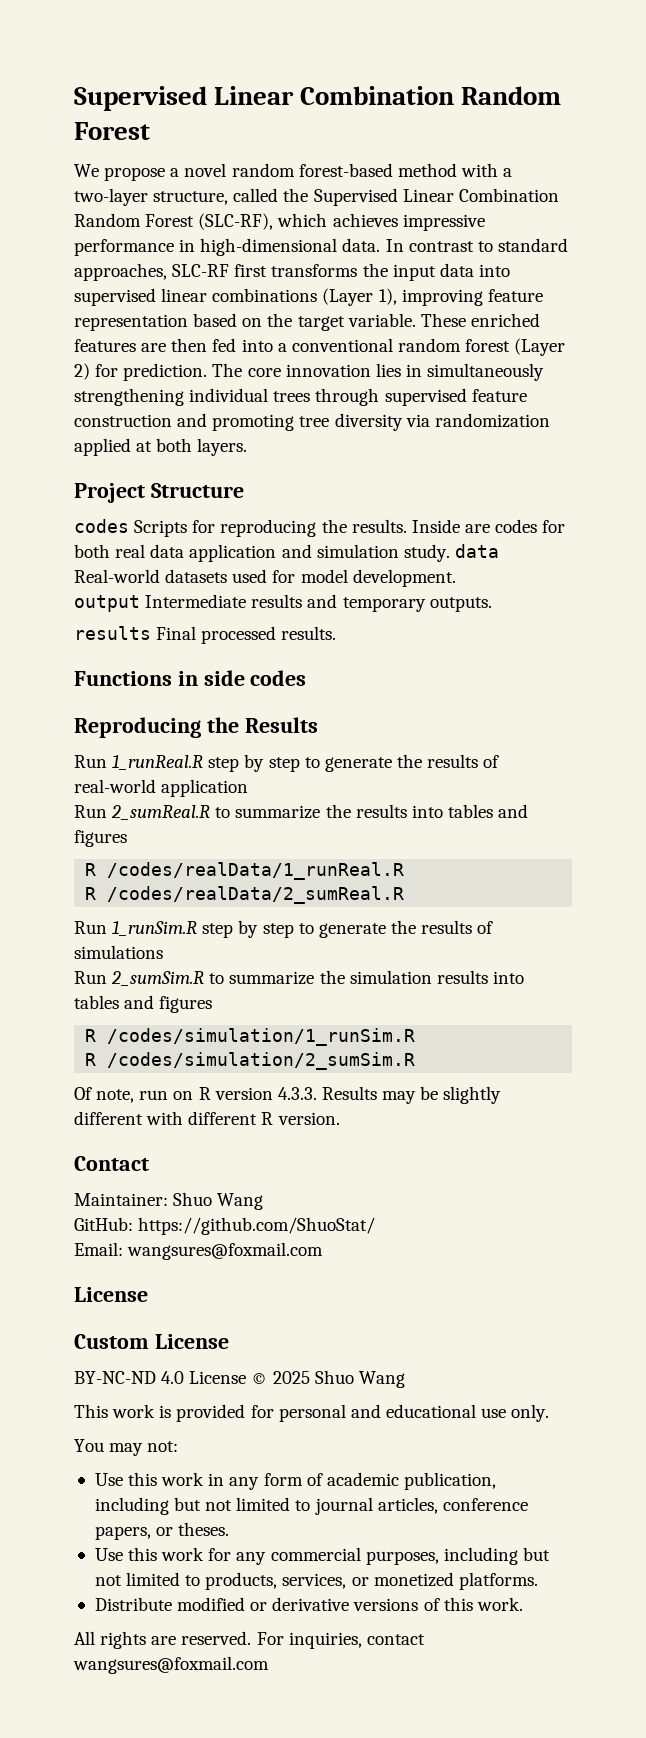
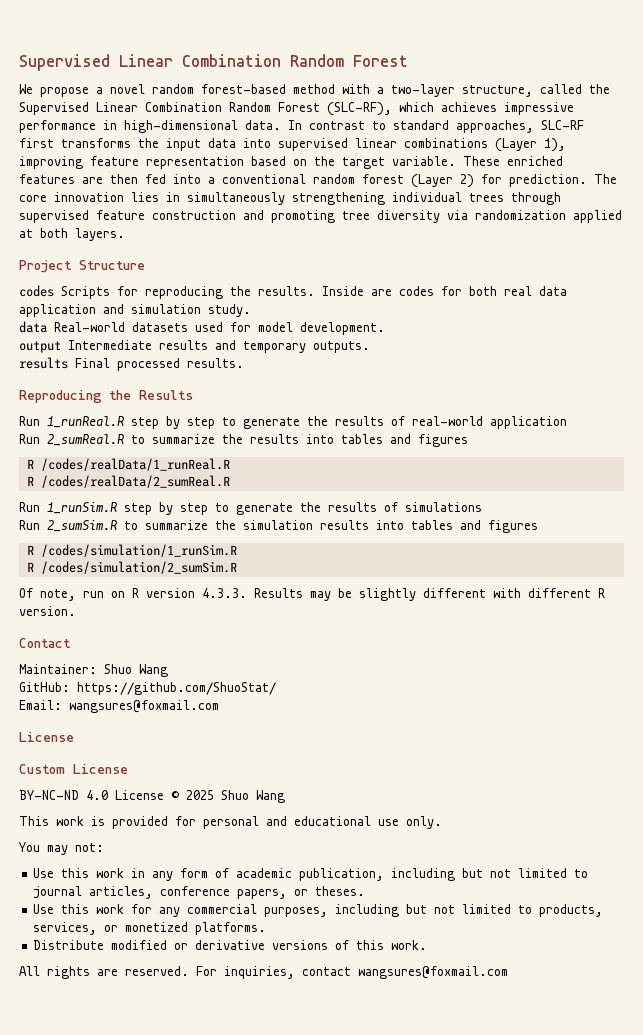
(450, 553) none -> (251, 310) //
[74,670,307,686] // Functions in side codes -> (244, 363) none

